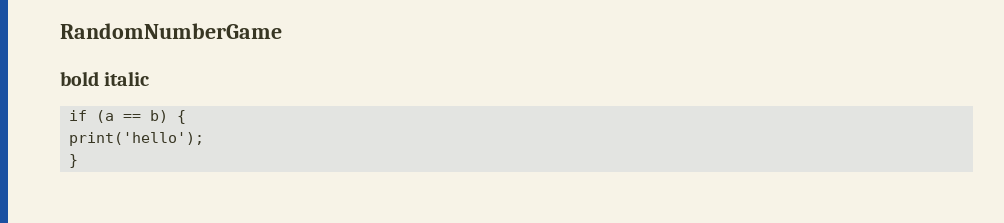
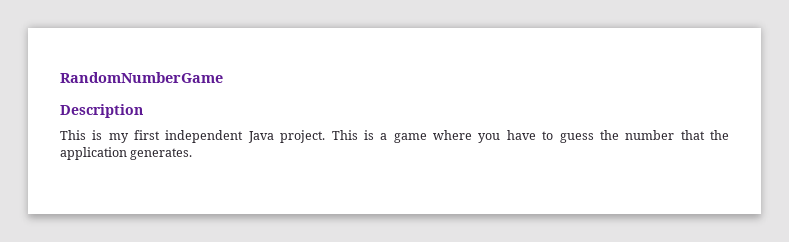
[60,71,150,86] [69,110,187,124] [69,132,205,146] [69,154,79,168] bold italic // if (a == b) { // print('hello'); // } -> [60,104,143,118] [60,130,729,143] [60,147,193,160] Description // This is my first independent Java project. This is a game where you have to guess the number that the application generates.

